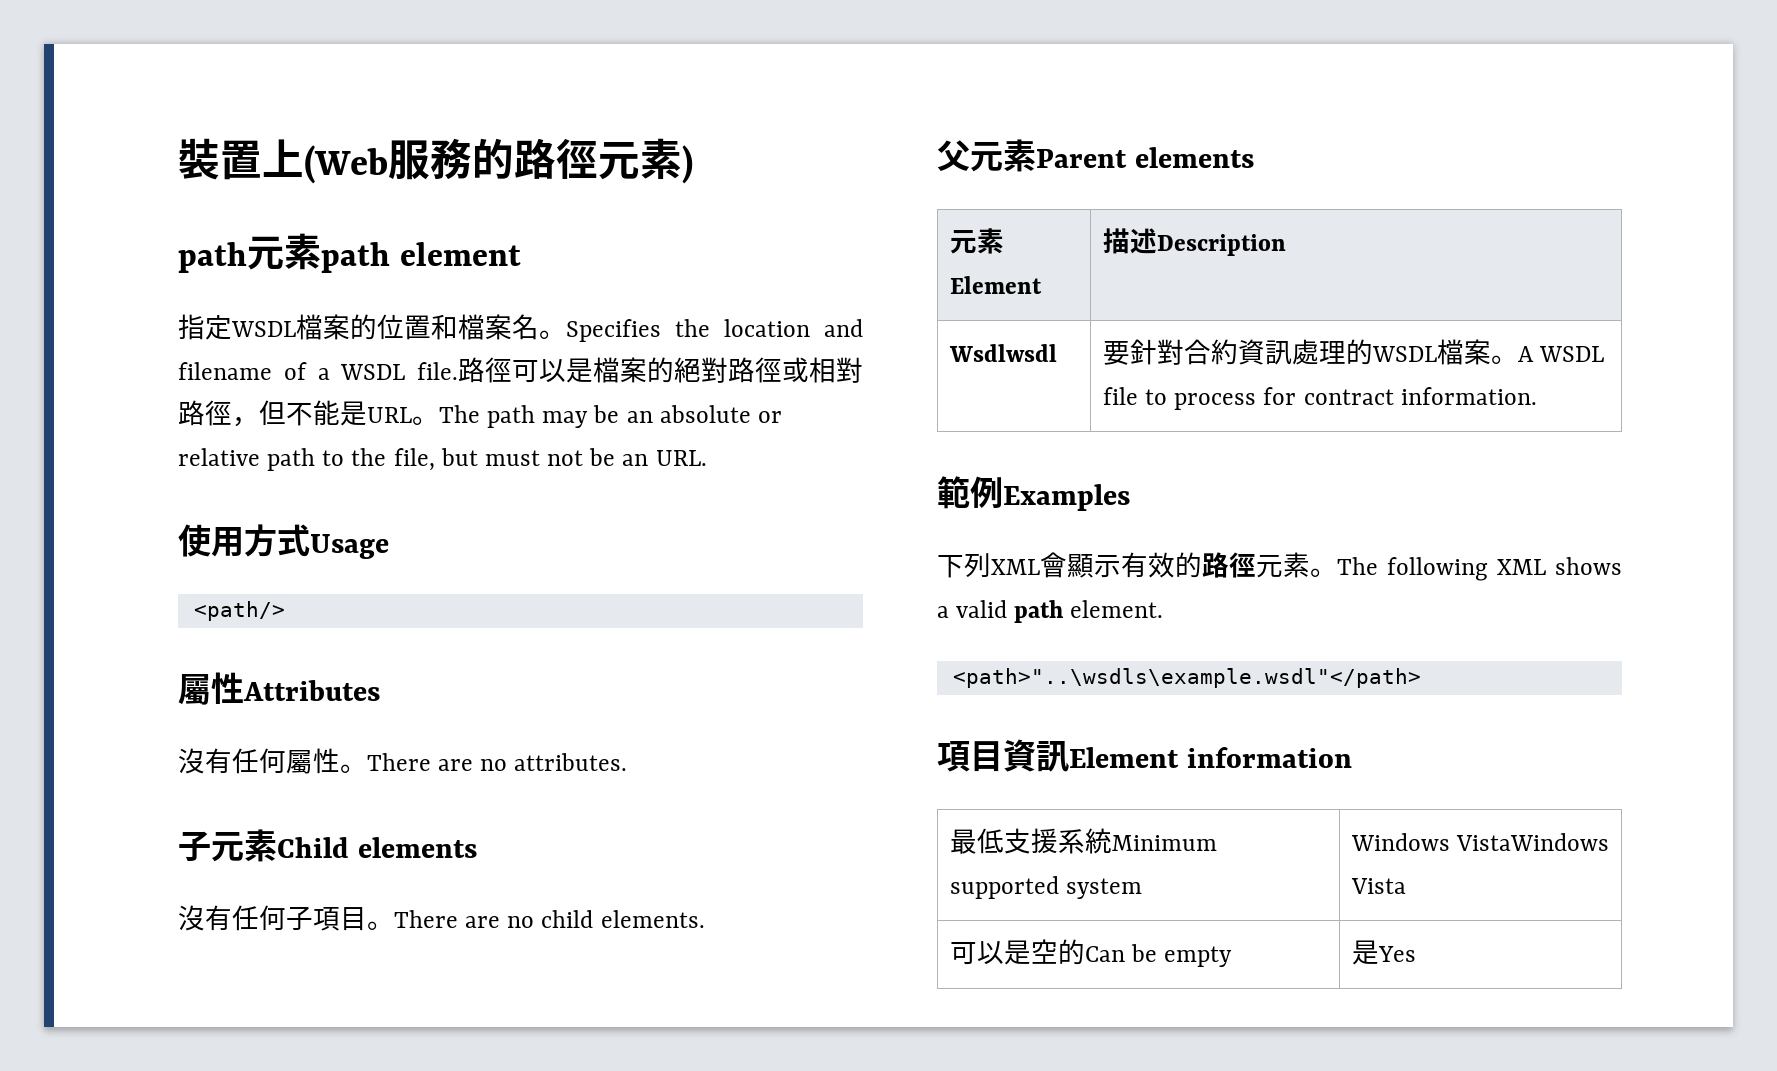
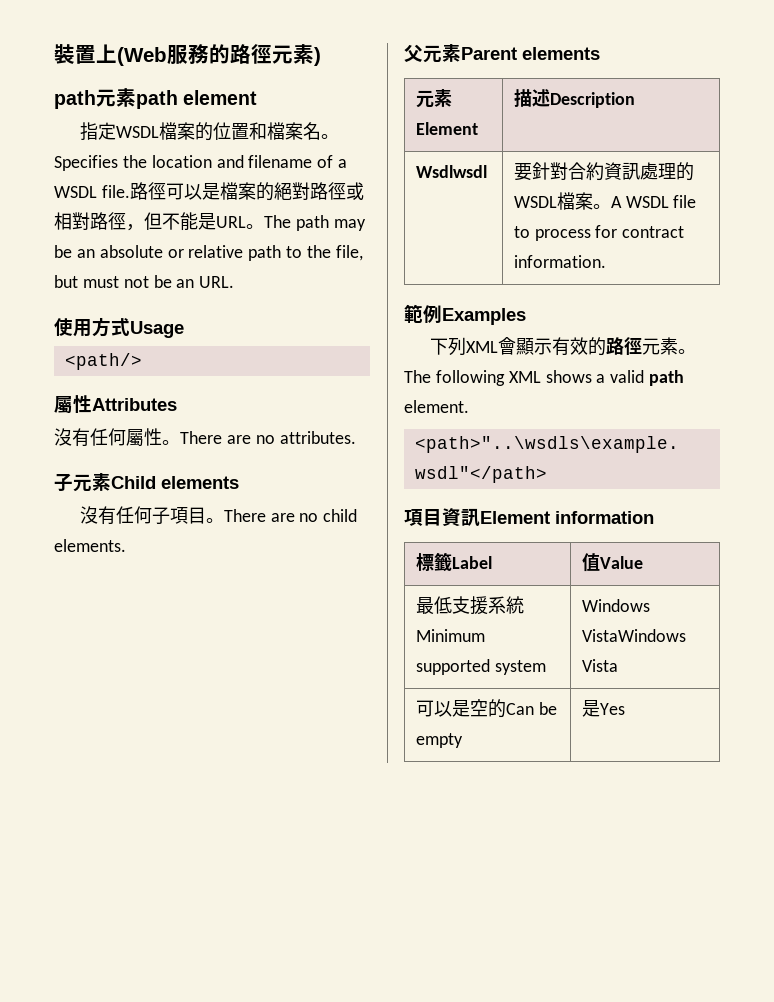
(1352, 757) none -> [415,552,492,572] [581,553,643,572] // 標籤Label | 值Value

